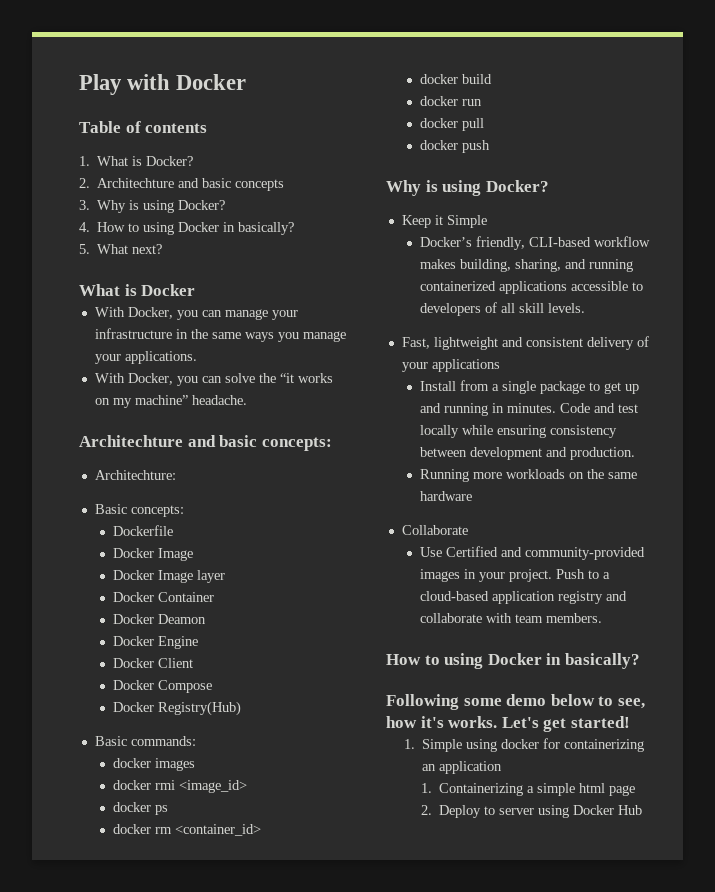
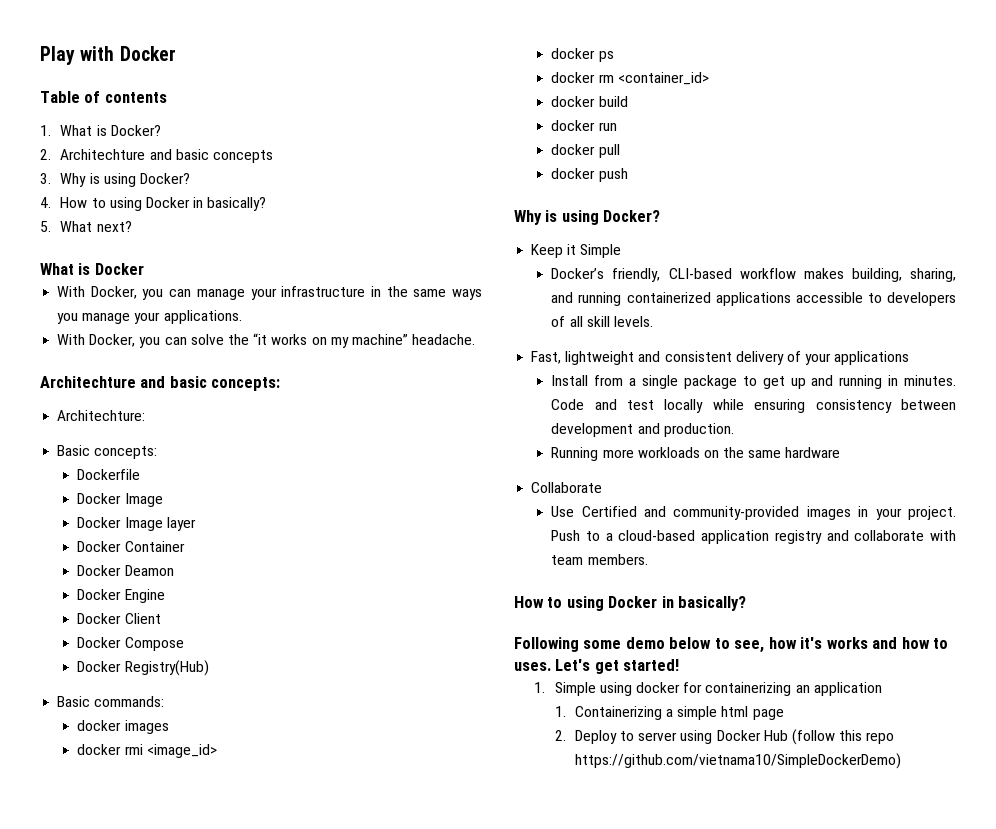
[448,716,498,728] works. -> [826,637,949,649] [514,662,551,671] works and how to uses.
(643, 810) none -> [792,729,895,745] [574,753,901,769] (follow this repo https://github.com/vietnama10/SimpleDockerDemo)

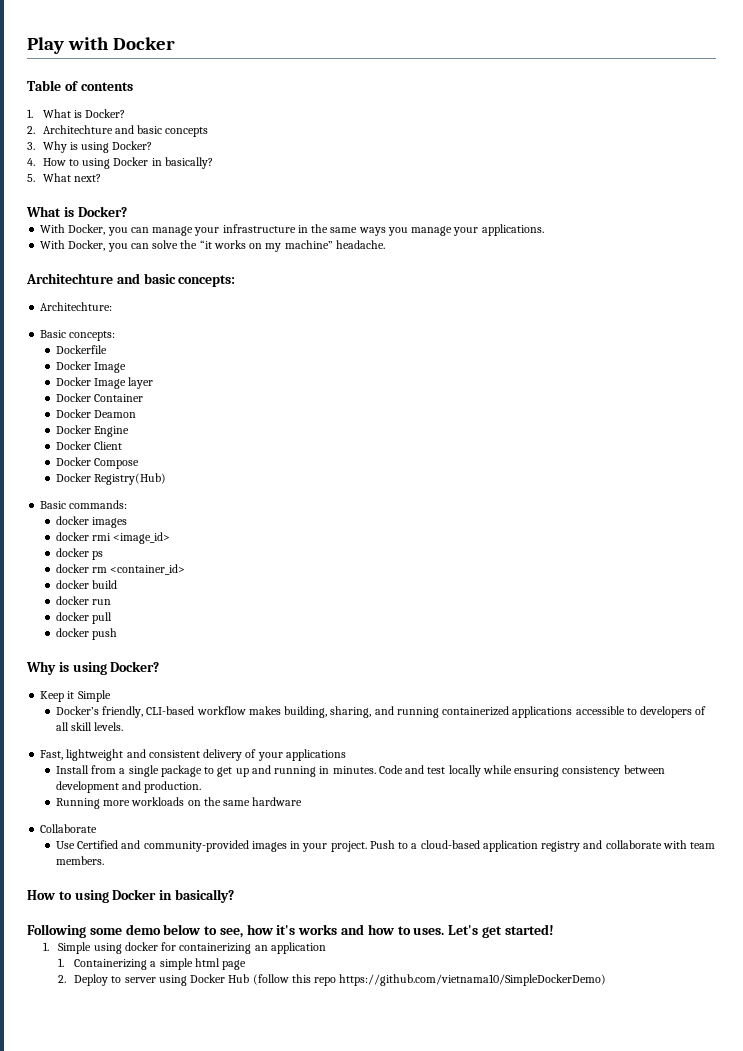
[94,263,144,275] Docker -> [77,206,127,217] Docker?

